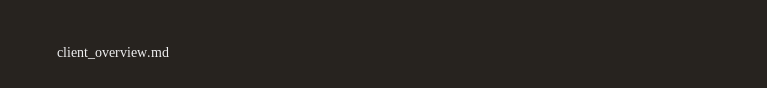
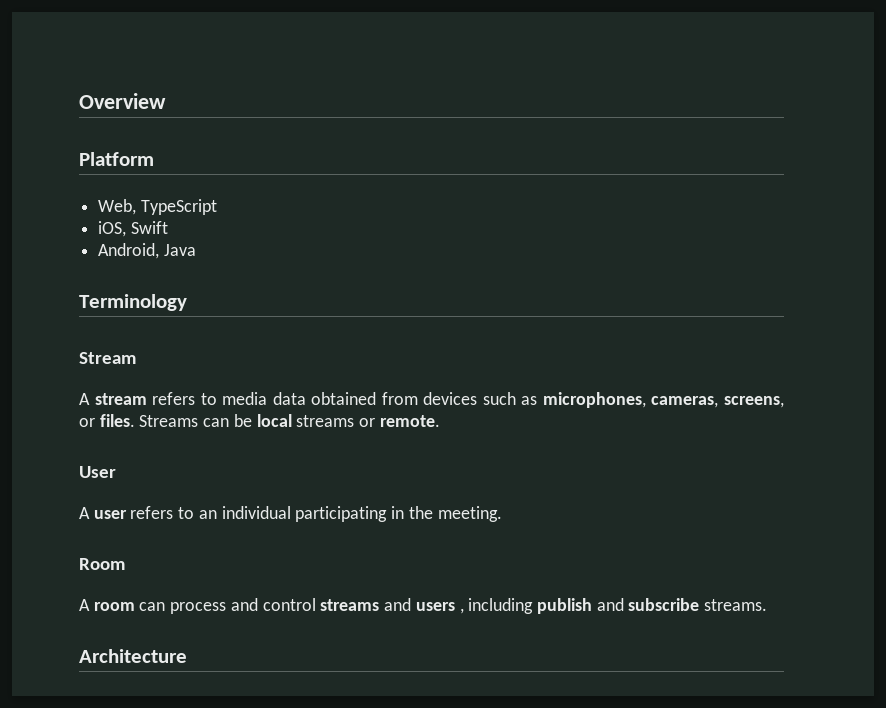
[57,47,169,59] client_overview.md -> [79,93,166,109] [79,152,154,166] [98,199,217,215] [98,221,168,237] [98,243,196,259] [79,294,187,311] [79,352,136,364] [79,392,785,408] [79,414,440,427] [79,466,116,478] [79,506,502,522] [79,558,125,570] [79,598,768,614] [79,649,187,663] Overview // Platform // Web, TypeScript // iOS, Swift // Android, Java // Terminology // Stream // A stream refers to media data obtained from devices such as microphones, cameras, screens, or files. Streams can be local streams or remote. // User // A user refers to an individual participating in the meeting. // Room // A room can process and control streams and users , including publish and subscribe streams. // Architecture

